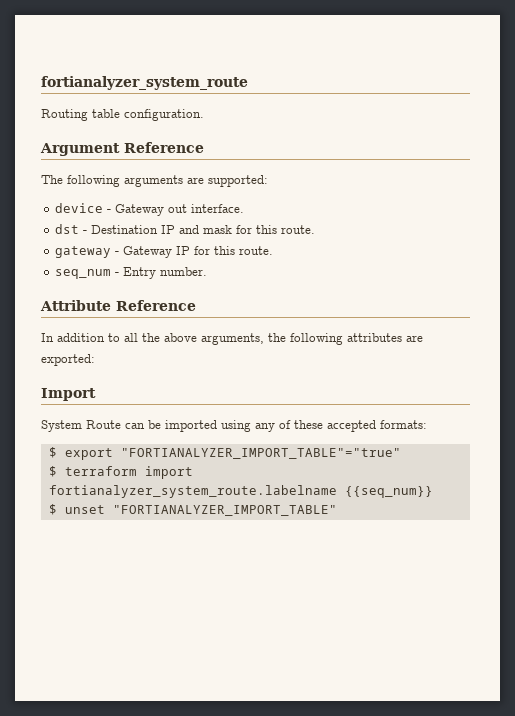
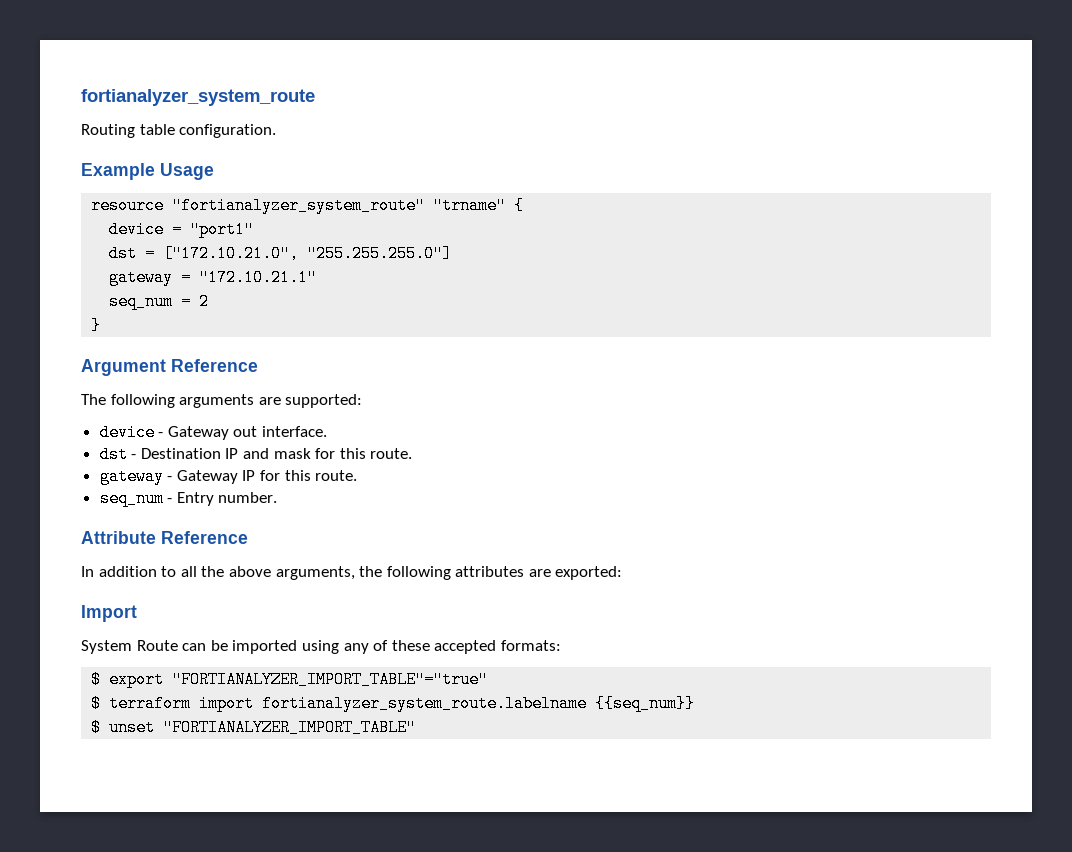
(204, 115) none -> [81,163,214,180] [91,197,525,214] [109,221,255,238] [109,245,453,262] [109,269,318,286] [109,293,210,310] [91,317,102,334] // Example Usage // resource "fortianalyzer_system_route" "trname" { // device = "port1" // dst = ["172.10.21.0", "255.255.255.0"] // gateway = "172.10.21.1" // seq_num = 2 // }

